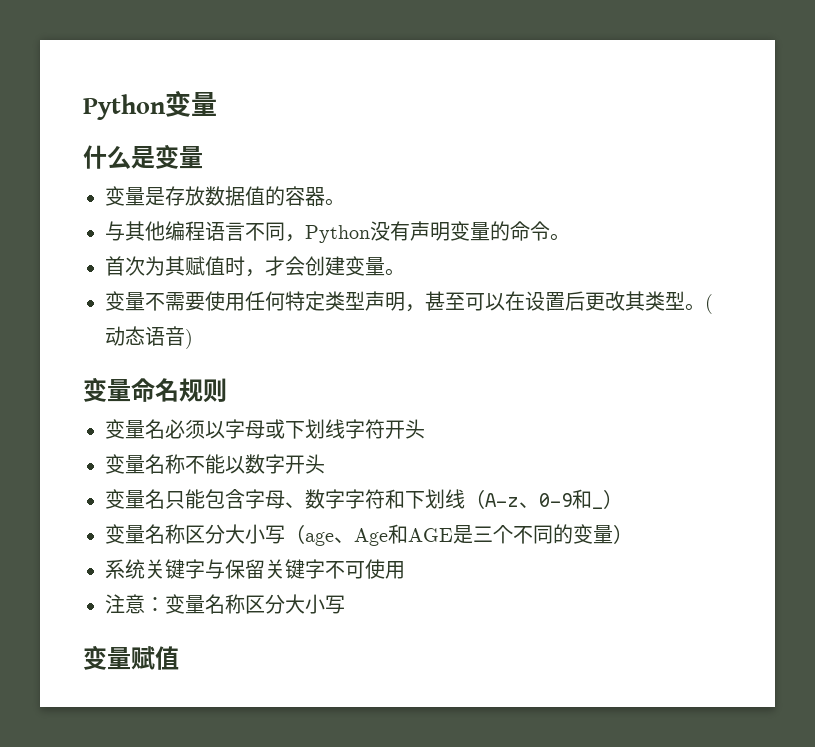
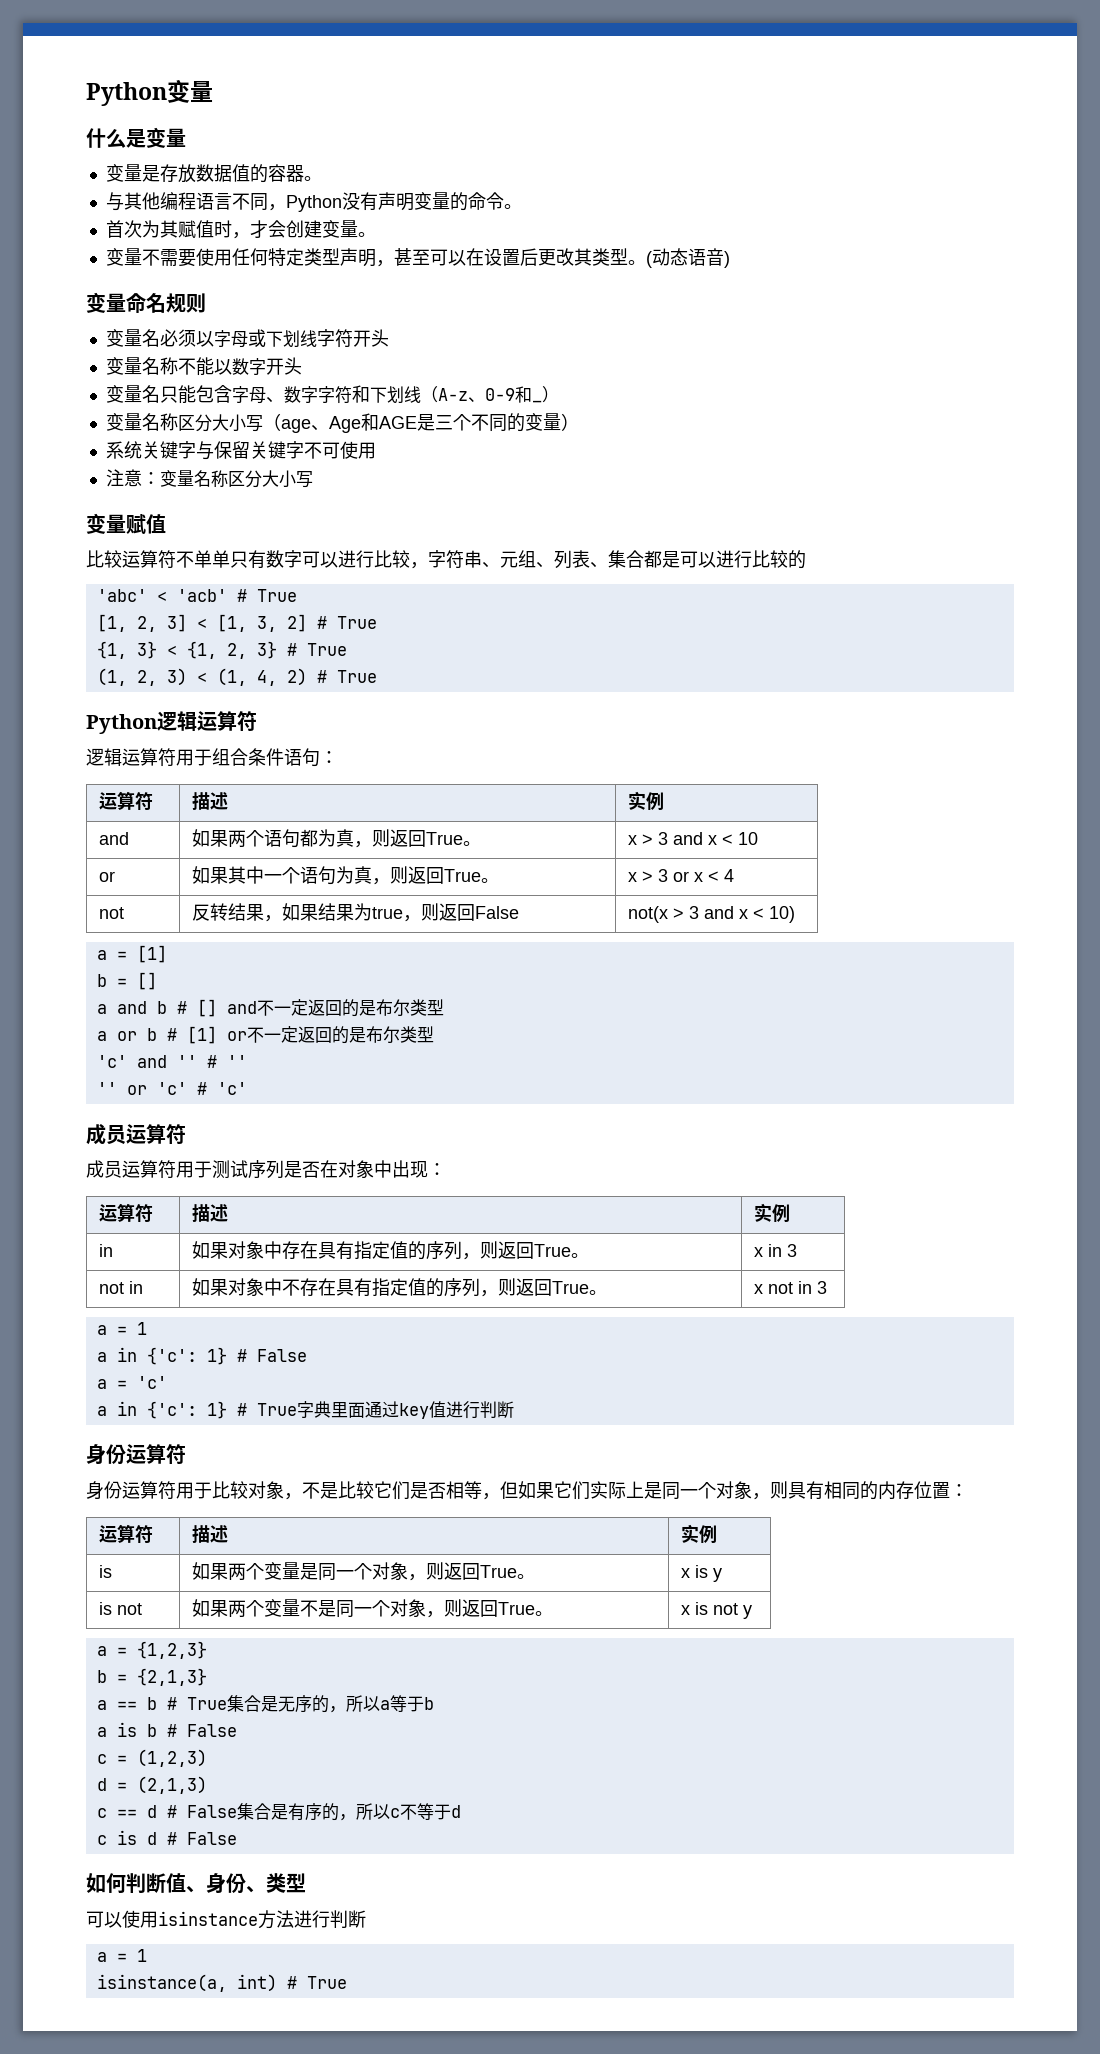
(179, 658) none -> [86,550,806,569] [96,589,297,602] [96,614,377,632] [96,641,347,659] [96,668,377,686] [86,711,257,734] [86,748,338,767] [98,791,153,810] [191,792,228,810] [627,791,664,810] [98,832,129,845] [191,829,481,848] [627,832,758,845] [98,871,115,882] [191,866,499,885] [627,869,734,882] [98,907,124,919] [191,903,519,922] [627,906,795,923] [96,945,167,963] [96,972,157,990] [96,999,444,1017] [96,1026,434,1044] [96,1055,247,1068] [96,1082,247,1095] [86,1123,186,1145] [86,1160,446,1179] [98,1203,153,1222] [191,1204,228,1222] [753,1203,790,1222] [98,1244,113,1257] [191,1241,589,1260] [753,1244,797,1257] [98,1281,143,1294] [191,1278,607,1297] [753,1281,827,1294] [96,1322,147,1335] [96,1347,307,1365] [96,1376,167,1389] [96,1401,514,1419] [86,1444,186,1465] [86,1481,968,1500] [98,1524,153,1543] [191,1525,228,1543] [680,1524,717,1543] [98,1565,112,1578] [191,1562,535,1581] [680,1565,722,1582] [98,1602,142,1615] [191,1599,553,1618] [680,1602,752,1619] [96,1641,207,1659] [96,1668,207,1686] [96,1695,434,1713] [96,1722,237,1737] [96,1749,207,1767] [96,1776,207,1794] [96,1803,461,1821] [96,1830,237,1845] [86,1873,306,1894] [86,1910,366,1929] [96,1949,147,1962] [96,1974,347,1992] // 比较运算符不单单只有数字可以进行比较，字符串、元组、列表、集合都是可以进行比较的 // 'abc' < 'acb' # True // [1, 2, 3] < [1, 3, 2] # True // {1, 3} < {1, 2, 3} # True // (1, 2, 3) < (1, 4, 2) # True // Python逻辑运算符 // 逻辑运算符用于组合条件语句： // 运算符 | 描述 | 实例 // and | 如果两个语句都为真，则返回True。 | x > 3 and x < 10 // or | 如果其中一个语句为真，则返回True。 | x > 3 or x < 4 // not | 反转结果，如果结果为true，则返回False | not(x > 3 and x < 10) // a = [1] // b = [] // a and b # [] and不一定返回的是布尔类型 // a or b # [1] or不一定返回的是布尔类型 // 'c' and '' # '' // '' or 'c' # 'c' // 成员运算符 // 成员运算符用于测试序列是否在对象中出现： // 运算符 | 描述 | 实例 // in | 如果对象中存在具有指定值的序列，则返回True。 | x in 3 // not in | 如果对象中不存在具有指定值的序列，则返回True。 | x not in 3 // a = 1 // a in {'c': 1} # False // a = 'c' // a in {'c': 1} # True字典里面通过key值进行判断 // 身份运算符 // 身份运算符用于比较对象，不是比较它们是否相等，但如果它们实际上是同一个对象，则具有相同的内存位置： // 运算符 | 描述 | 实例 // is | 如果两个变量是同一个对象，则返回True。 | x is y // is not | 如果两个变量不是同一个对象，则返回True。 | x is not y // a = {1,2,3} // b = {2,1,3} // a == b # True集合是无序的，所以a等于b // a is b # False // c = (1,2,3) // d = (2,1,3) // c == d # False集合是有序的，所以c不等于d // c is d # False // 如何判断值、身份、类型 // 可以使用isinstance方法进行判断 // a = 1 // isinstance(a, int) # True

